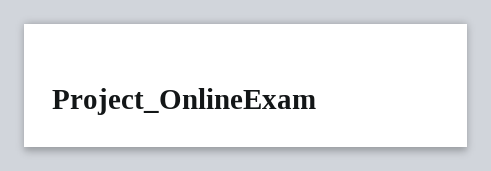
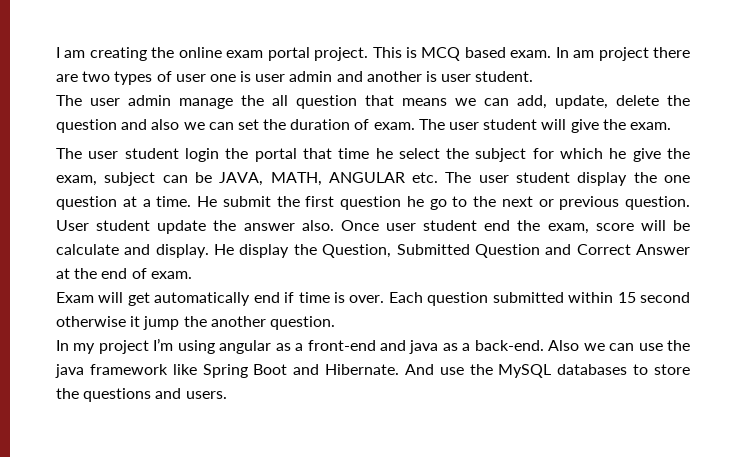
[52,88,316,115] Project_OnlineExam -> [56,47,690,61] [56,71,534,85] [56,95,690,109] [56,119,671,133] [56,148,690,162] [56,172,690,186] [56,196,690,210] [56,220,690,234] [56,244,690,258] [56,268,192,279] [56,292,691,306] [56,316,335,330] [56,338,691,354] [55,364,690,378] [56,388,227,402] I am creating the online exam portal project. This is MCQ based exam. In am project there are two types of user one is user admin and another is user student. // The user admin manage the all question that means we can add, update, delete the question and also we can set the duration of exam. The user student will give the exam. // The user student login the portal that time he select the subject for which he give the exam, subject can be JAVA, MATH, ANGULAR etc. The user student display the one question at a time. He submit the first question he go to the next or previous question. User student update the answer also. Once user student end the exam, score will be calculate and display. He display the Question, Submitted Question and Correct Answer at the end of exam. // Exam will get automatically end if time is over. Each question submitted within 15 second otherwise it jump the another question. // In my project I’m using angular as a front-end and java as a back-end. Also we can use the java framework like Spring Boot and Hibernate. And use the MySQL databases to store the questions and users.

